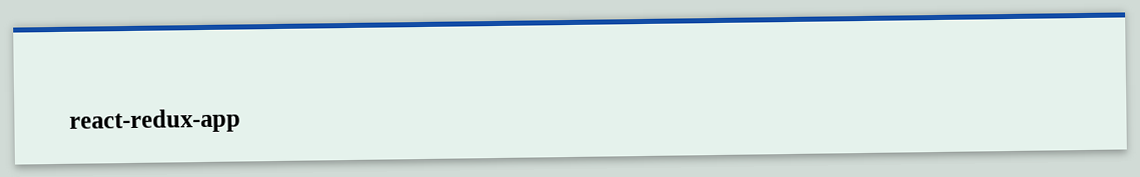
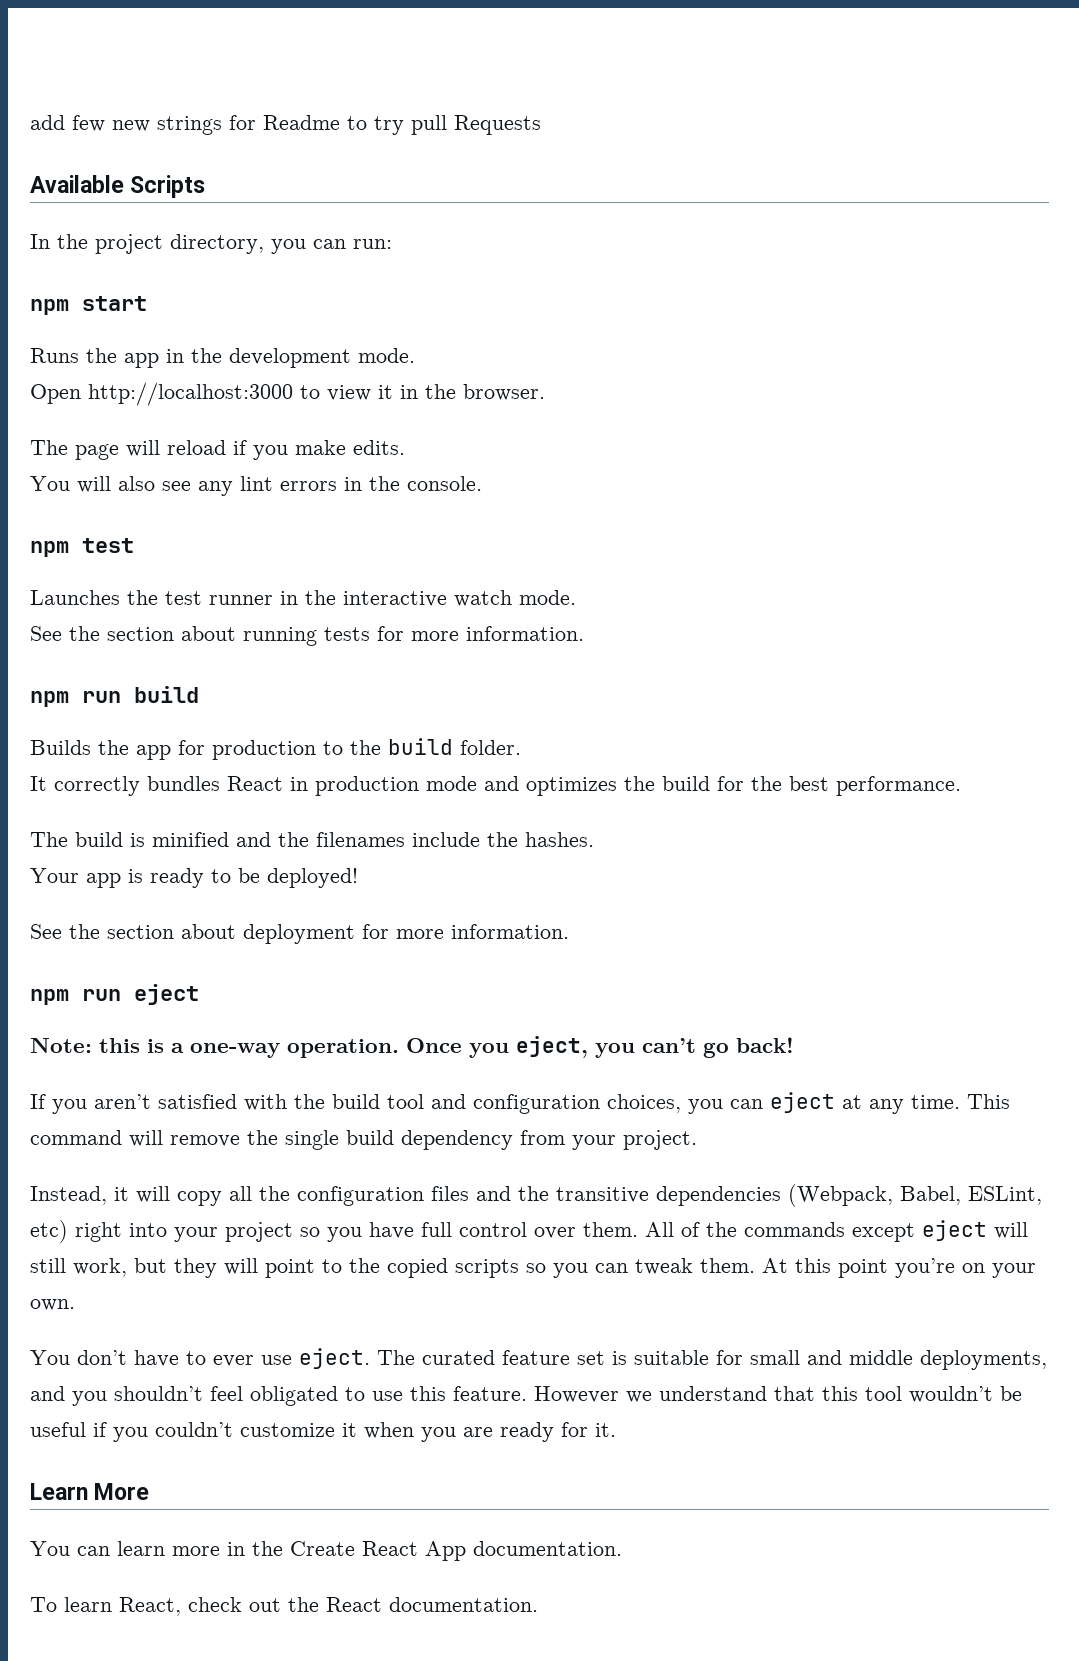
[69,108,241,134] react-redux-app -> [30,115,541,135] [30,175,206,198] [30,234,392,254] [30,296,147,315] [30,348,415,368] [30,382,545,406] [30,440,405,460] [30,476,482,496] [30,538,134,557] [30,590,576,607] [30,626,584,646] [30,686,199,707] [30,738,521,760] [30,776,961,796] [30,832,594,847] [30,868,358,888] [30,924,569,944] [30,984,199,1005] [30,1036,794,1058] [30,1092,1010,1114] [30,1130,697,1150] [30,1184,1042,1207] [30,1220,1028,1243] [30,1258,1036,1278] [30,1299,75,1311] [30,1348,1047,1370] [30,1386,1022,1406] [30,1422,616,1442] [30,1483,150,1500] [30,1541,622,1561] [30,1597,538,1616] add few new strings for Readme to try pull Requests // Available Scripts // In the project directory, you can run: // npm start // Runs the app in the development mode. // Open http://localhost:3000 to view it in the browser. // The page will reload if you make edits. // You will also see any lint errors in the console. // npm test // Launches the test runner in the interactive watch mode. // See the section about running tests for more information. // npm run build // Builds the app for production to the build folder. // It correctly bundles React in production mode and optimizes the build for the best performance. // The build is minified and the filenames include the hashes. // Your app is ready to be deployed! // See the section about deployment for more information. // npm run eject // Note: this is a one-way operation. Once you eject, you can’t go back! // If you aren’t satisfied with the build tool and configuration choices, you can eject at any time. This command will remove the single build dependency from your project. // Instead, it will copy all the configuration files and the transitive dependencies (Webpack, Babel, ESLint, etc) right into your project so you have full control over them. All of the commands except eject will still work, but they will point to the copied scripts so you can tweak them. At this point you’re on your own. // You don’t have to ever use eject. The curated feature set is suitable for small and middle deployments, and you shouldn’t feel obligated to use this feature. However we understand that this tool wouldn’t be useful if you couldn’t customize it when you are ready for it. // Learn More // You can learn more in the Create React App documentation. // To learn React, check out the React documentation.

